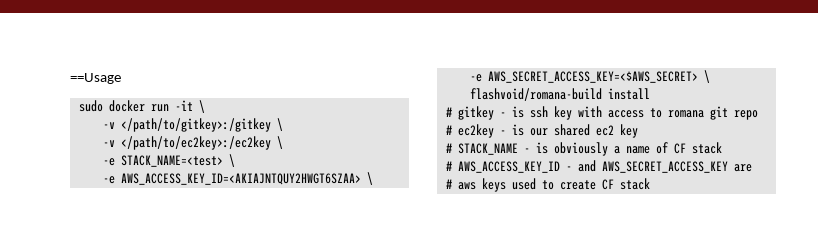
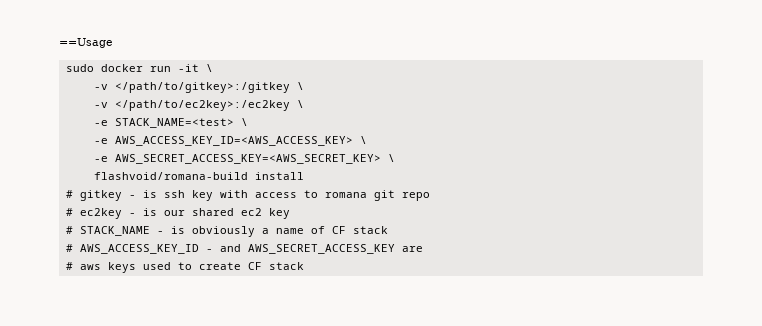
[120,172,373,185] [469,71,698,83] AWS_ACCESS_KEY_ID=<AKIAJNTQUY2HWGT6SZAA> \ // -e AWS_SECRET_ACCESS_KEY=<$AWS_SECRET> -> [114,136,367,146] [93,154,381,164] AWS_ACCESS_KEY_ID=<AWS_ACCESS_KEY> \ // -e AWS_SECRET_ACCESS_KEY=<AWS_SECRET_KEY>

